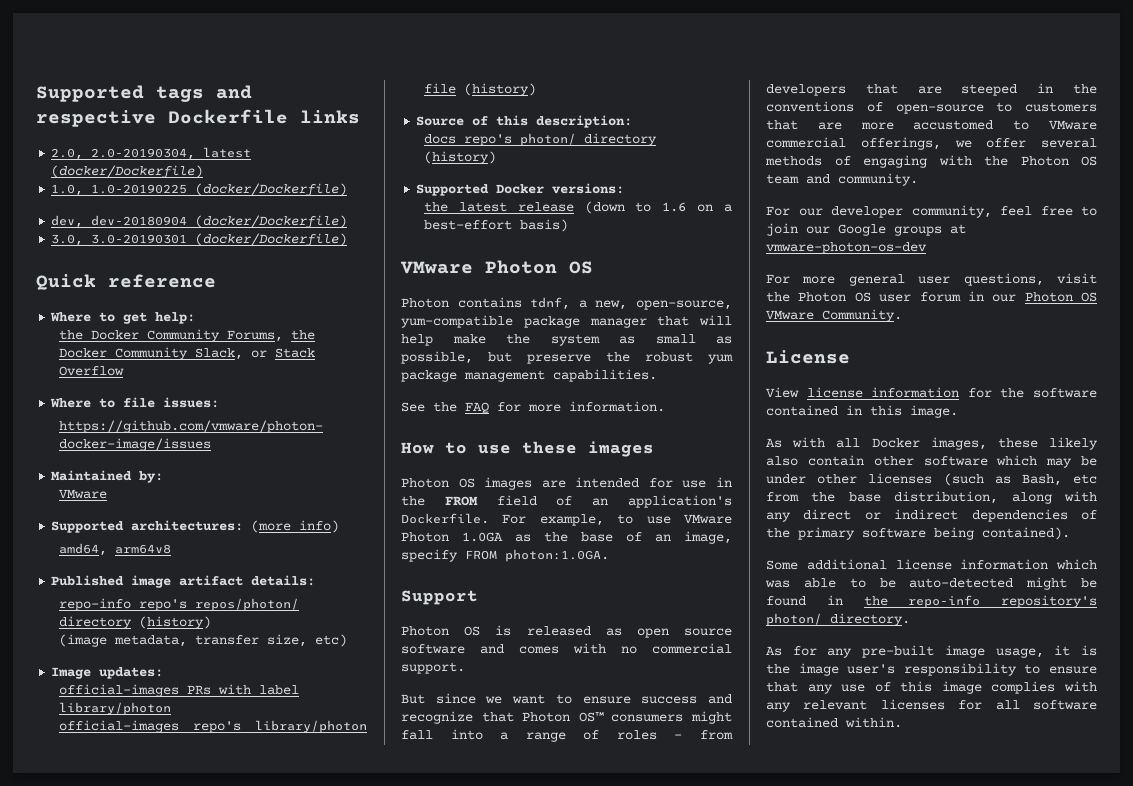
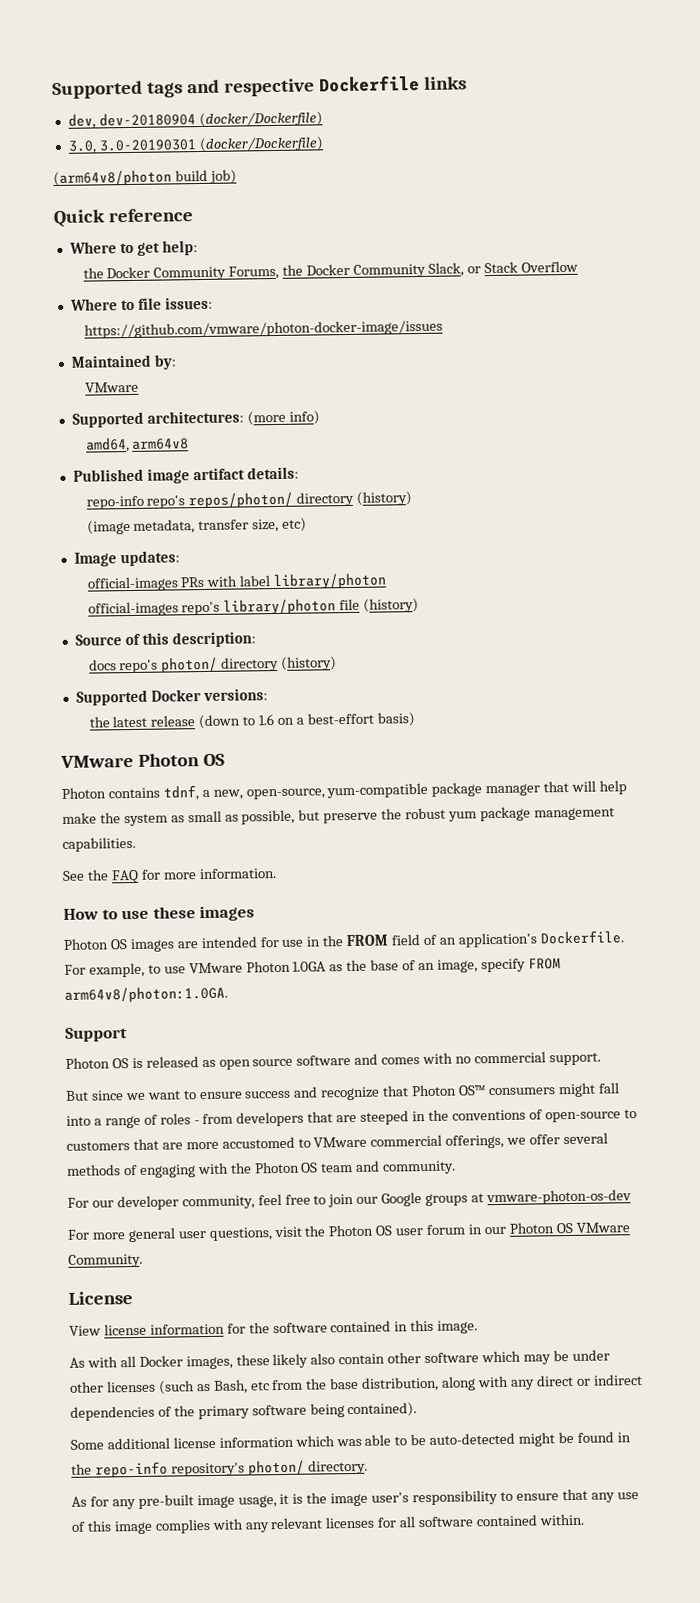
[51,147,252,160] [51,165,204,178] [51,183,348,196] // 2.0, 2.0-20190304, latest (docker/Dockerfile) // 1.0, 1.0-20190225 (docker/Dockerfile) -> (467, 83) none
(348, 239) none -> [53,169,237,187] // (arm64v8/photon build job)
[505,549,609,562] photon:1.0GA. -> [64,985,228,1003] arm64v8/photon:1.0GA.

